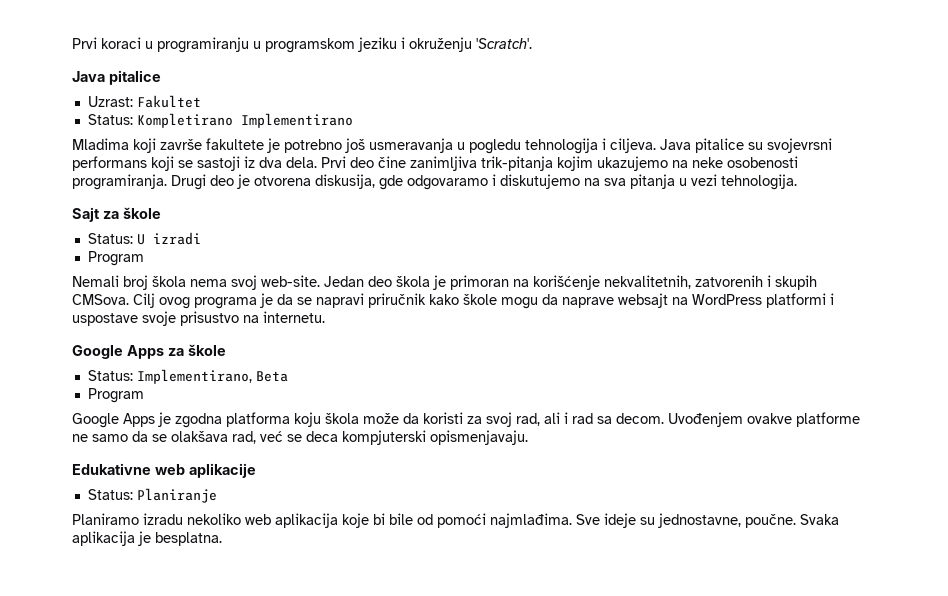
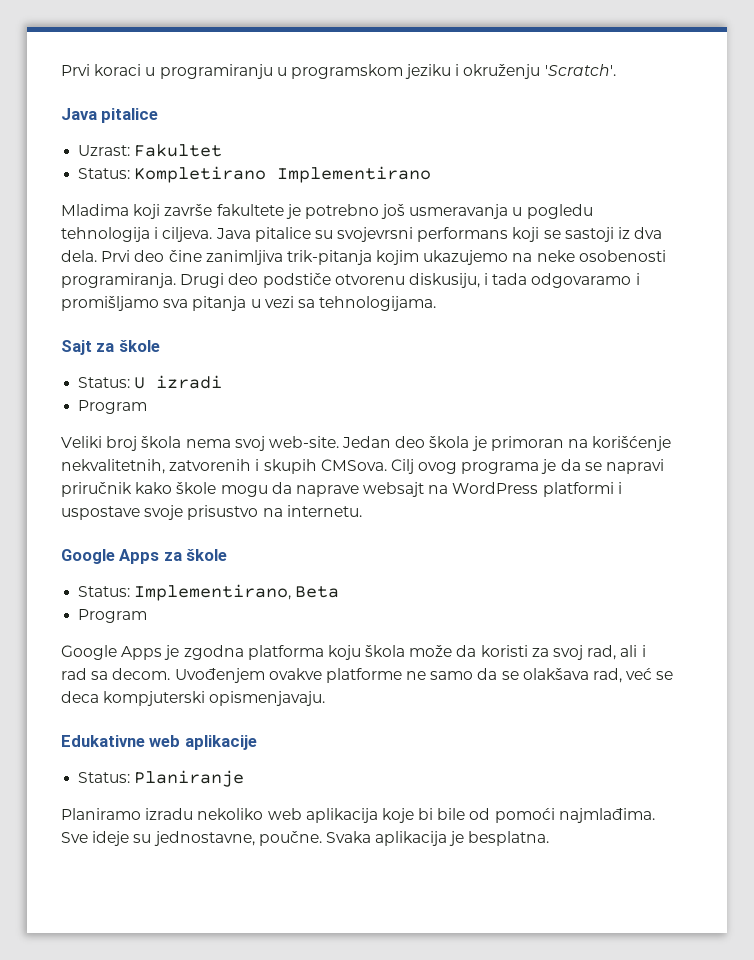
[237,174,600,190] je otvorena diskusija, gde odgovaramo i diskutujemo na -> [262,273,640,288] [61,296,159,311] podstiče otvorenu diskusiju, i tada odgovaramo i promišljamo
[721,174,797,190] tehnologija. -> [297,296,437,311] sa tehnologijama.
[72,275,119,287] Nemali -> [61,436,102,448] Veliki

